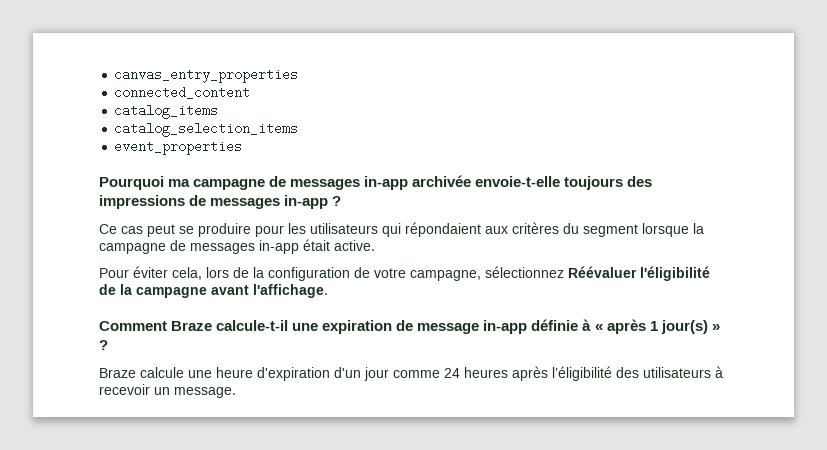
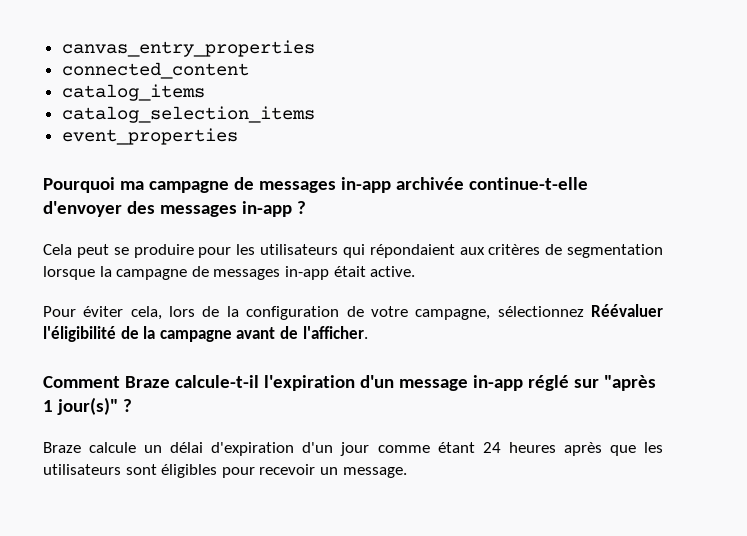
[475,176,653,190] [99,195,207,209] envoie-t-elle toujours des impressions de -> [468,177,588,190] [43,201,155,217] continue-t-elle d'envoyer des
[99,224,143,234] Ce cas -> [43,244,72,255] Cela
[563,223,638,237] du segment -> [545,244,663,258] de segmentation
[253,284,328,298] l'affichage. -> [279,326,368,339] de l'afficher.
[292,319,720,334] une expiration de message in-app définie à « après 1 jour(s) » -> [263,375,656,391] [43,397,118,415] l'expiration d'un message in-app réglé sur "après 1 jour(s)"
[188,367,253,378] une heure -> [144,442,204,453] un délai
(440, 374) none -> [437,442,475,453] étant
[552,366,723,381] l’éligibilité des utilisateurs à -> [609,442,664,456] [43,464,255,478] que les utilisateurs sont éligibles pour

